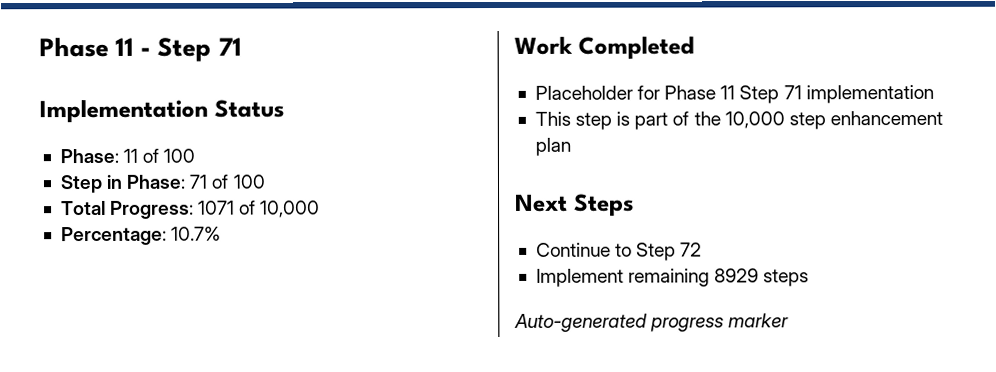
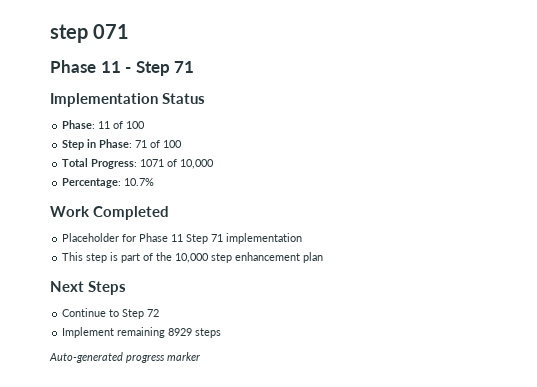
(39, 47) none -> [50,24,130,43] step 071 //

